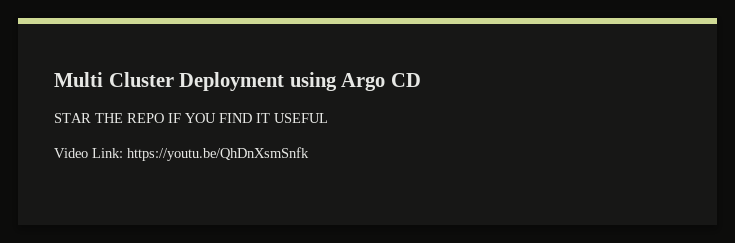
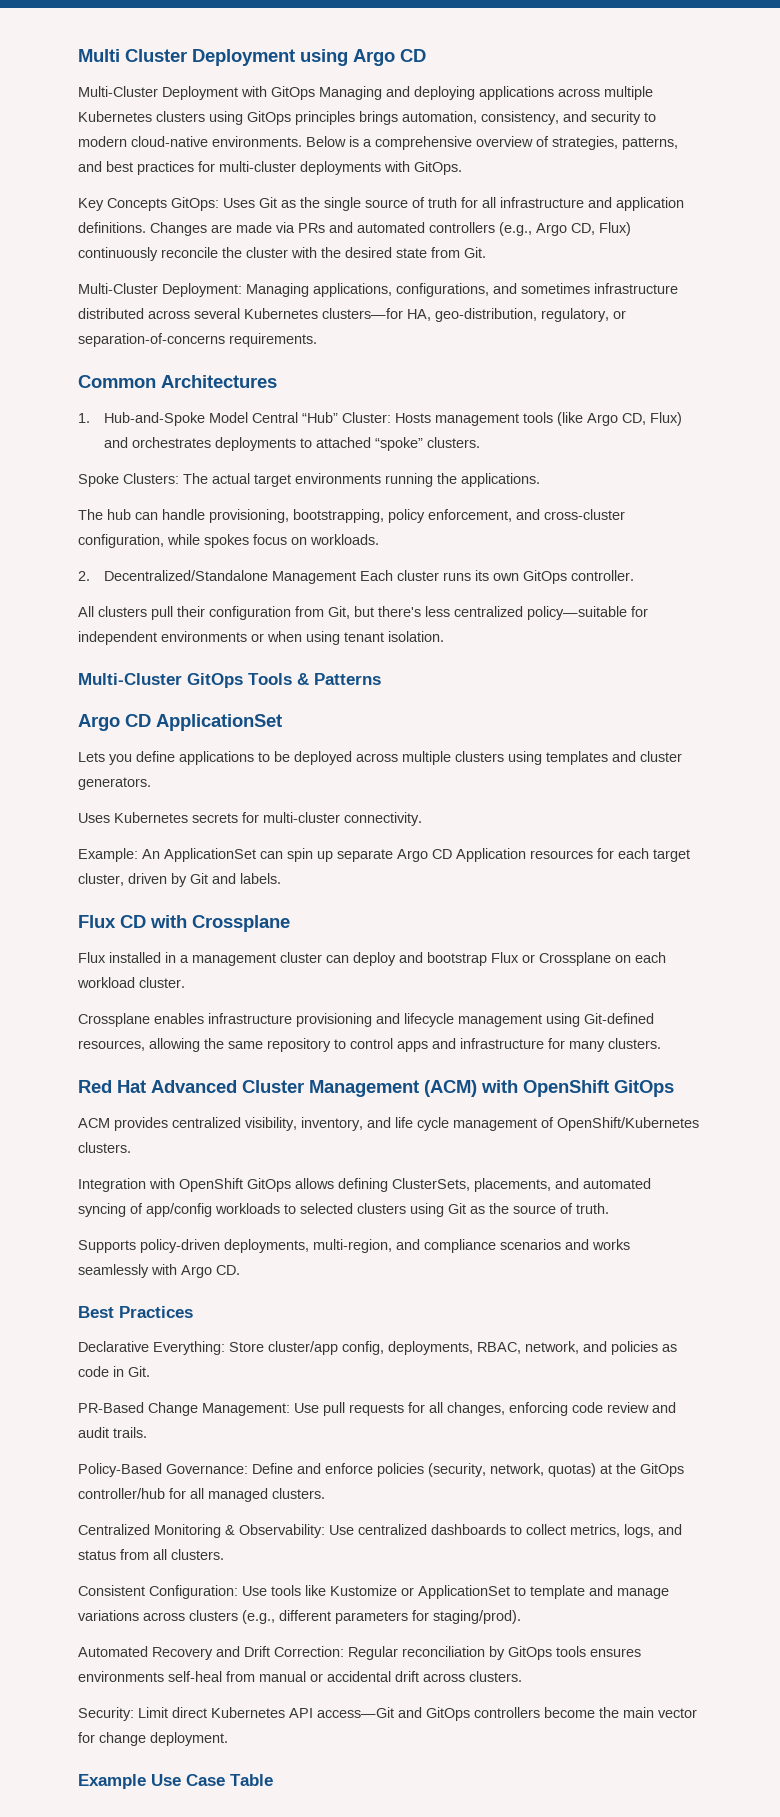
[54,113,328,123] [54,147,309,161] STAR THE REPO IF YOU FIND IT USEFUL // Video Link: https://youtu.be/QhDnXsmSnfk -> [78,86,653,100] [78,111,656,125] [78,136,678,150] [78,161,462,175] [78,197,684,211] [78,222,631,236] [78,247,486,261] [78,283,678,297] [78,308,626,322] [78,333,317,347] [78,375,277,388] [78,412,683,426] [104,437,481,451] [78,473,540,487] [78,509,625,523] [78,534,379,548] [78,570,635,584] [78,606,648,620] [78,631,444,645] [78,673,381,688] [78,714,282,731] [78,751,682,765] [78,777,151,790] [78,812,422,826] [78,848,690,862] [78,873,281,887] [78,915,290,932] [78,952,666,966] [77,977,185,988] [78,1013,654,1027] [78,1038,661,1052] [78,1080,674,1097] [78,1117,699,1131] [78,1142,131,1153] [78,1178,651,1192] [78,1203,609,1217] [78,1239,630,1253] [78,1264,240,1278] [78,1306,193,1318] [78,1341,677,1355] [78,1366,150,1377] [78,1402,676,1416] [78,1427,147,1438] [78,1463,684,1477] [78,1488,325,1502] [78,1524,682,1538] [78,1549,224,1560] [78,1585,669,1599] [78,1610,521,1624] [78,1646,641,1660] [78,1671,522,1682] [78,1707,697,1721] [78,1732,228,1746] [78,1774,273,1789] Multi-Cluster Deployment with GitOps Managing and deploying applications across multiple Kubernetes clusters using GitOps principles brings automation, consistency, and security to modern cloud-native environments. Below is a comprehensive overview of strategies, patterns, and best practices for multi-cluster deployments with GitOps. // Key Concepts GitOps: Uses Git as the single source of truth for all infrastructure and application definitions. Changes are made via PRs and automated controllers (e.g., Argo CD, Flux) continuously reconcile the cluster with the desired state from Git. // Multi-Cluster Deployment: Managing applications, configurations, and sometimes infrastructure distributed across several Kubernetes clusters—for HA, geo-distribution, regulatory, or separation-of-concerns requirements. // Common Architectures // 1. Hub-and-Spoke Model Central “Hub” Cluster: Hosts management tools (like Argo CD, Flux) and orchestrates deployments to attached “spoke” clusters. // Spoke Clusters: The actual target environments running the applications. // The hub can handle provisioning, bootstrapping, policy enforcement, and cross-cluster configuration, while spokes focus on workloads. // 2. Decentralized/Standalone Management Each cluster runs its own GitOps controller. // All clusters pull their configuration from Git, but there's less centralized policy—suitable for independent environments or when using tenant isolation. // Multi-Cluster GitOps Tools & Patterns // Argo CD ApplicationSet // Lets you define applications to be deployed across multiple clusters using templates and cluster generators. // Uses Kubernetes secrets for multi-cluster connectivity. // Example: An ApplicationSet can spin up separate Argo CD Application resources for each target cluster, driven by Git and labels. // Flux CD with Crossplane // Flux installed in a management cluster can deploy and bootstrap Flux or Crossplane on each workload cluster. // Crossplane enables infrastructure provisioning and lifecycle management using Git-defined resources, allowing the same repository to control apps and infrastructure for many clusters. // Red Hat Advanced Cluster Management (ACM) with OpenShift GitOps // ACM provides centralized visibility, inventory, and life cycle management of OpenShift/Kubernetes clusters. // Integration with OpenShift GitOps allows defining ClusterSets, placements, and automated syncing of app/config workloads to selected clusters using Git as the source of truth. // Supports policy-driven deployments, multi-region, and compliance scenarios and works seamlessly with Argo CD. // Best Practices // Declarative Everything: Store cluster/app config, deployments, RBAC, network, and policies as code in Git. // PR-Based Change Management: Use pull requests for all changes, enforcing code review and audit trails. // Policy-Based Governance: Define and enforce policies (security, network, quotas) at the GitOps controller/hub for all managed clusters. // Centralized Monitoring & Observability: Use centralized dashboards to collect metrics, logs, and status from all clusters. // Consistent Configuration: Use tools like Kustomize or ApplicationSet to template and manage variations across clusters (e.g., different parameters for staging/prod). // Automated Recovery and Drift Correction: Regular reconciliation by GitOps tools ensures environments self-heal from manual or accidental drift across clusters. // Security: Limit direct Kubernetes API access—Git and GitOps controllers become the main vector for change deployment. // Example Use Case Table

